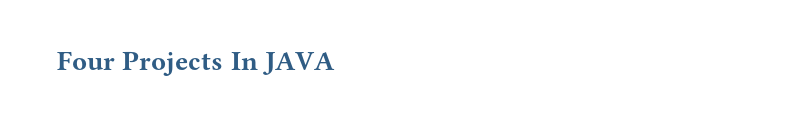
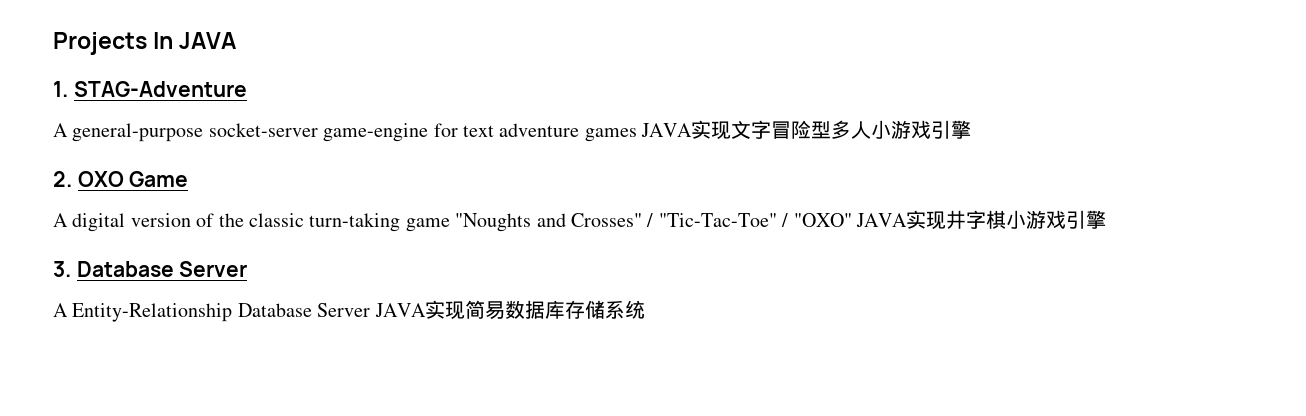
[57,51,115,70] Four -> (53, 43) none
(336, 63) none -> [53,81,247,97] [53,120,972,142] [53,171,189,187] [53,210,1106,232] [53,261,248,277] [53,300,645,322] // 1. STAG-Adventure // A general-purpose socket-server game-engine for text adventure games JAVA实现文字冒险型多人小游戏引擎 // 2. OXO Game // A digital version of the classic turn-taking game "Noughts and Crosses" / "Tic-Tac-Toe" / "OXO" JAVA实现井字棋小游戏引擎 // 3. Database Server // A Entity-Relationship Database Server JAVA实现简易数据库存储系统

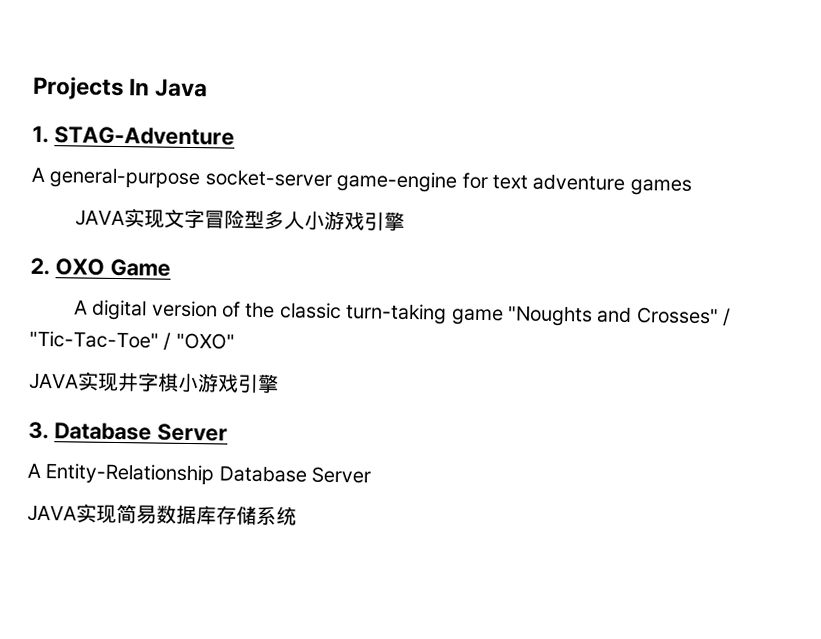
[179,32,237,49] JAVA -> [155,78,209,98] Java
(637, 135) none -> (692, 187) //
(852, 220) none -> (235, 341) //
(371, 310) none -> (372, 475) //

